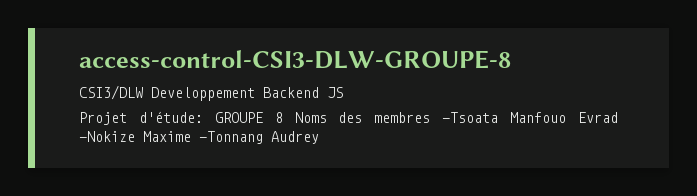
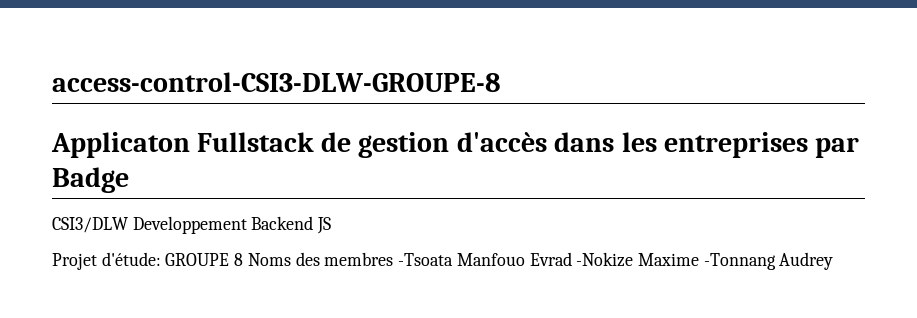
(511, 59) none -> [51,132,860,158] [52,167,129,193] // Applicaton Fullstack de gestion d'accès dans les entreprises par Badge

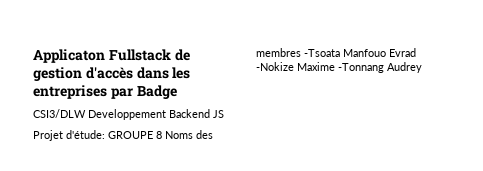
[52,72,501,92] access-control-CSI3-DLW-GROUPE-8 // -> (33, 56) none

